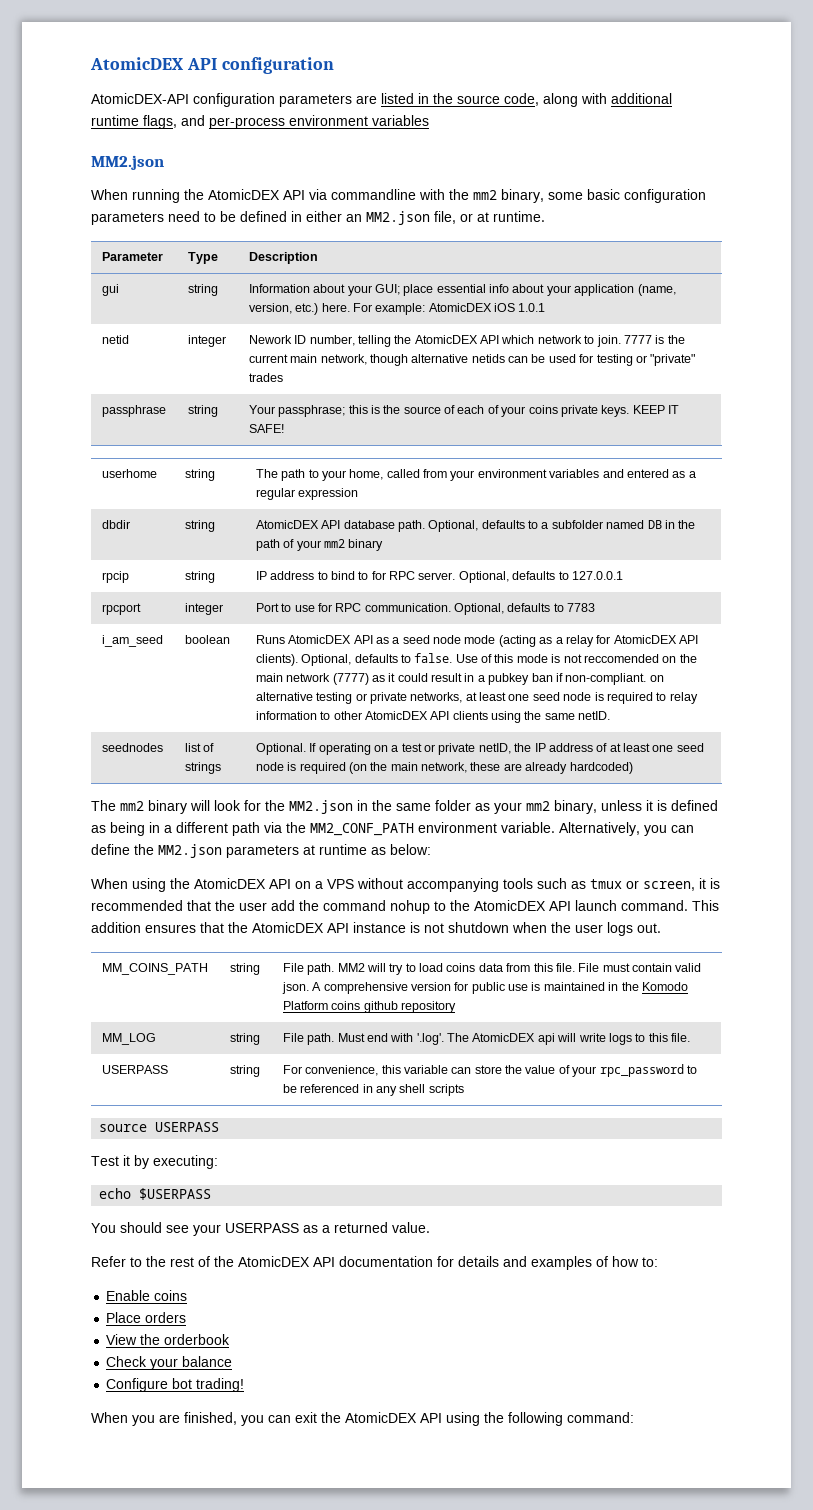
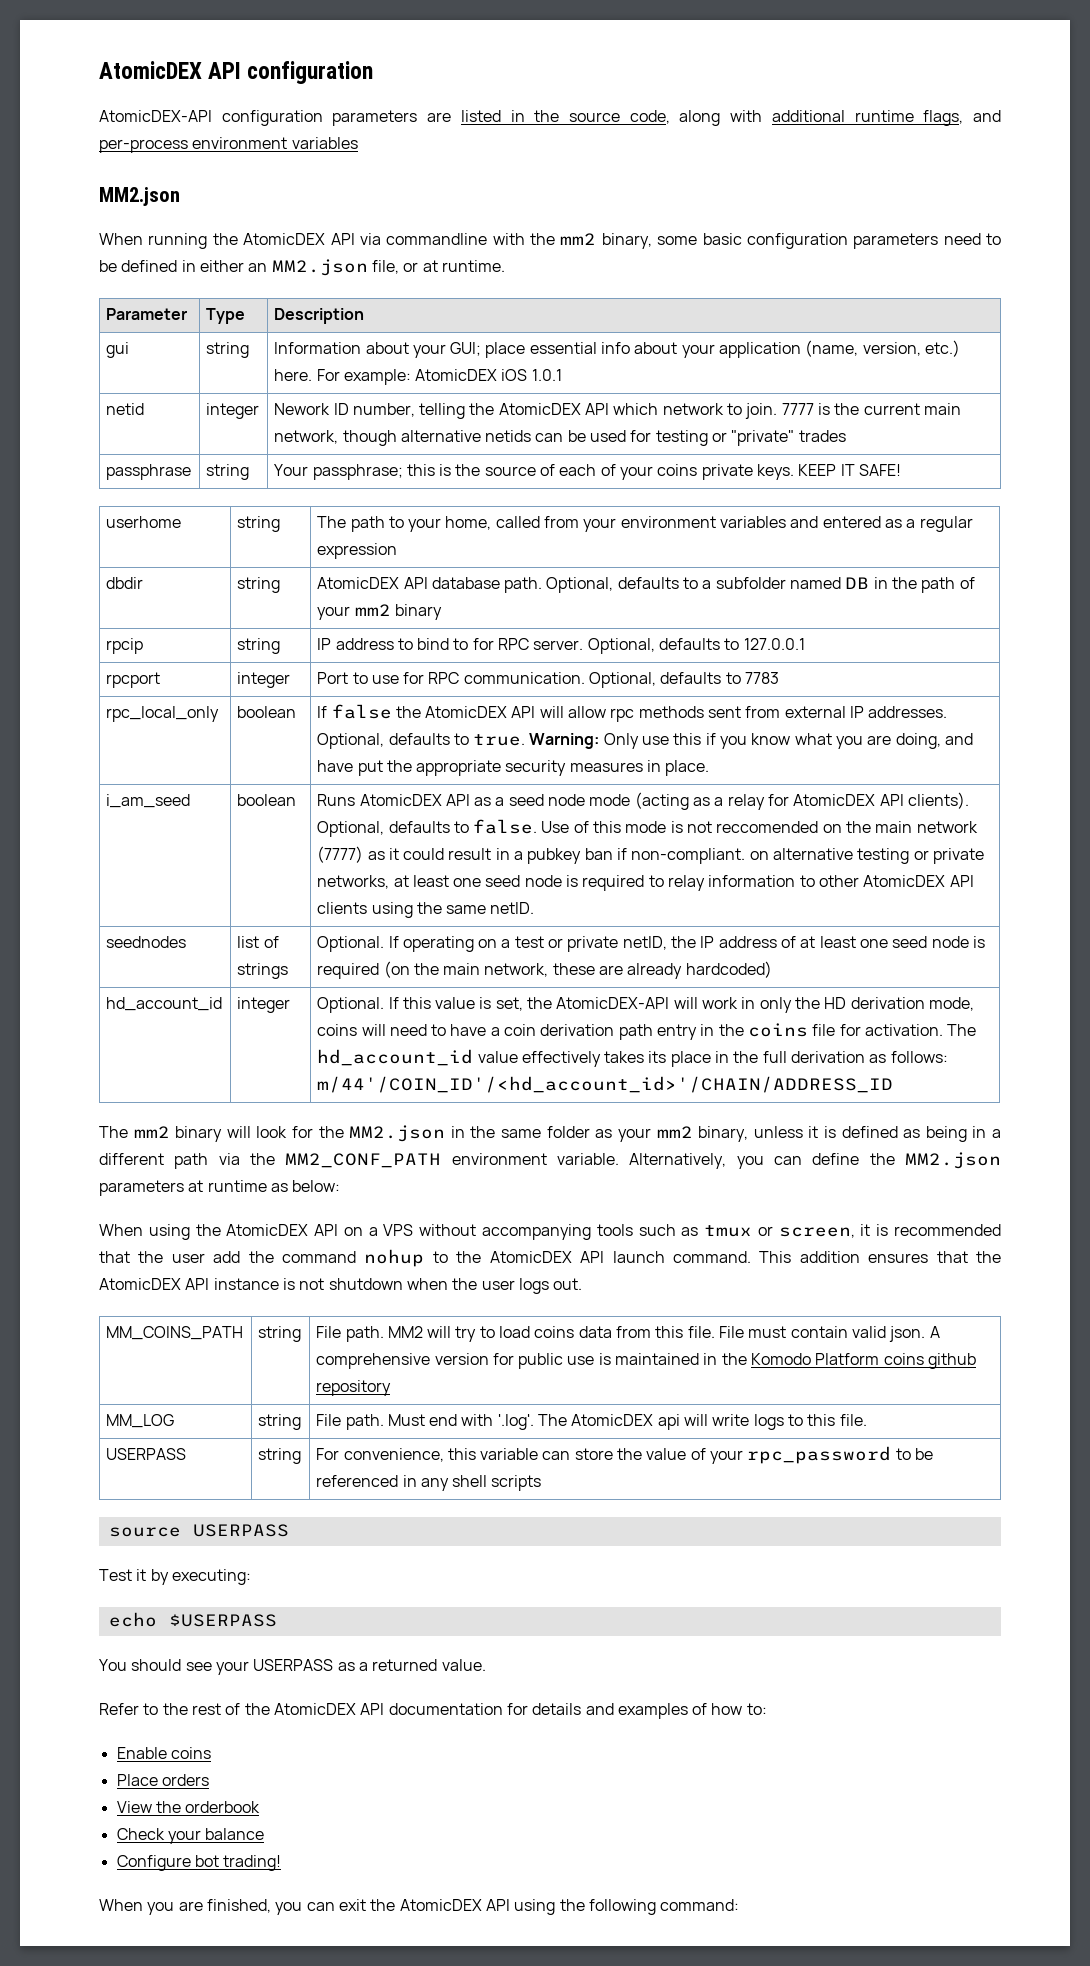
(596, 607) none -> [106,706,220,722] [237,706,297,718] [317,704,948,722] [317,733,973,749] [317,760,710,776] // rpc_local_only | boolean | If false the AtomicDEX API will allow rpc methods sent from external IP addresses. Optional, defaults to true. Warning: Only use this if you know what you are doing, and have put the appropriate security measures in place.
(633, 768) none -> [106,997,223,1011] [237,997,291,1013] [317,997,974,1013] [317,1023,977,1040] [317,1049,948,1067] [317,1076,894,1093] // hd_account_id | integer | Optional. If this value is set, the AtomicDEX-API will work in only the HD derivation mode, coins will need to have a coin derivation path entry in the coins file for activation. The hd_account_id value effectively takes its place in the full derivation as follows: m/44'/COIN_ID'/<hd_account_id>'/CHAIN/ADDRESS_ID

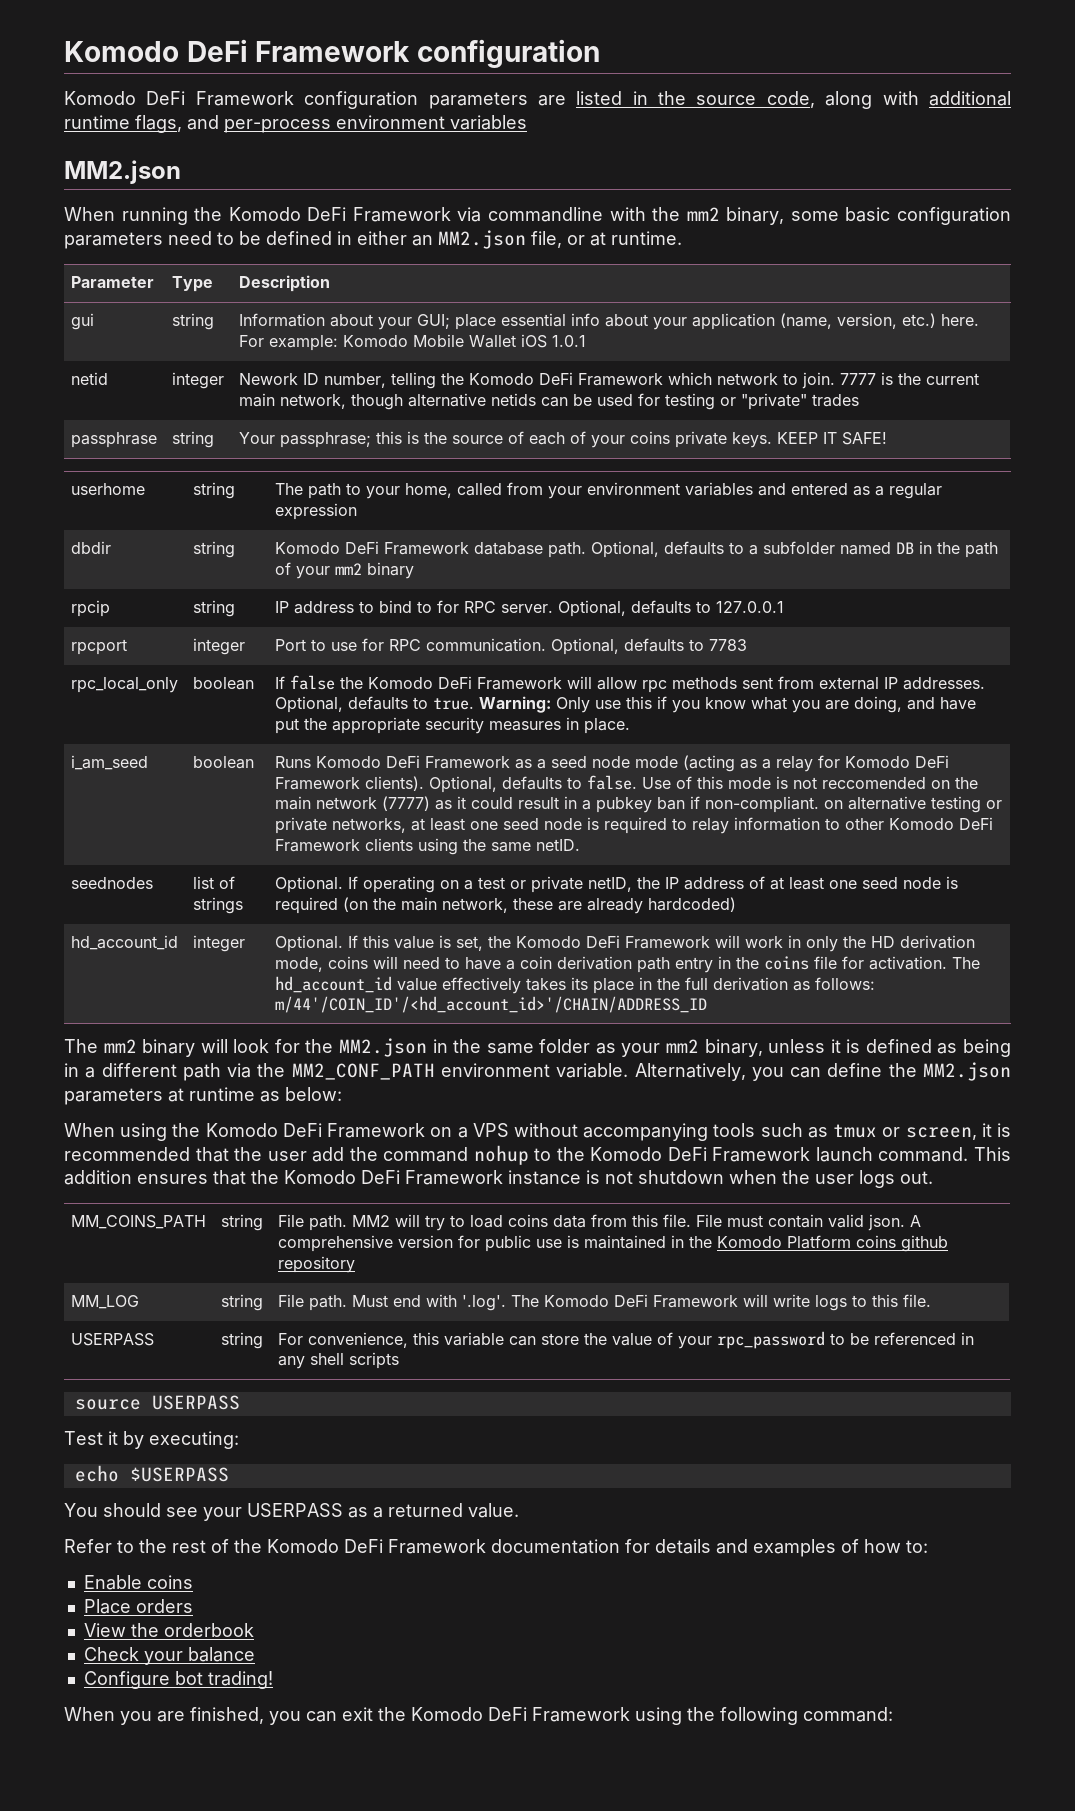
[99,61,374,84] [99,110,212,122] AtomicDEX API configuration // AtomicDEX-API -> [64,39,600,68] [64,91,294,106] Komodo DeFi Framework configuration // Komodo DeFi Framework
[243,233,355,245] AtomicDEX API -> [228,207,451,222] Komodo DeFi Framework
[415,369,498,381] AtomicDEX -> [343,334,517,348] Komodo Mobile Wallet
[498,403,610,415] AtomicDEX API -> [469,372,664,386] Komodo DeFi Framework
[317,577,428,589] AtomicDEX API -> [275,541,470,555] Komodo DeFi Framework
[425,706,536,718] AtomicDEX API -> [368,676,563,690] Komodo DeFi Framework
[359,794,470,806] AtomicDEX API -> [316,755,511,769] Komodo DeFi Framework
[793,794,904,806] AtomicDEX API -> [845,755,950,768] [275,777,361,790] Komodo DeFi Framework
[863,875,974,887] AtomicDEX API -> [889,817,994,830] [275,839,361,852] Komodo DeFi Framework
[556,997,670,1009] AtomicDEX-API -> [516,935,711,949] Komodo DeFi Framework
[226,1224,339,1236] AtomicDEX API -> [205,1123,426,1138] Komodo DeFi Framework
[489,1251,605,1263] AtomicDEX API -> [590,1147,811,1162] Komodo DeFi Framework
[99,1278,210,1290] AtomicDEX API -> [284,1170,503,1185] Komodo DeFi Framework
[571,1414,680,1430] AtomicDEX api -> [544,1294,739,1308] Komodo DeFi Framework
[273,1703,385,1715] AtomicDEX API -> [267,1539,486,1554] Komodo DeFi Framework
[399,1899,510,1911] AtomicDEX API -> [411,1707,630,1722] Komodo DeFi Framework

